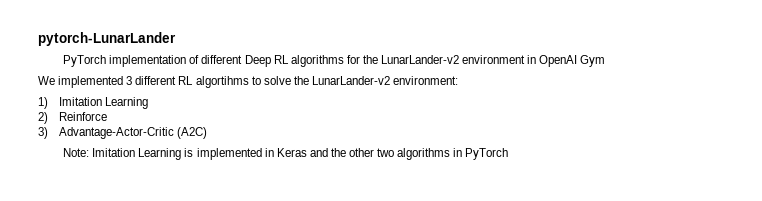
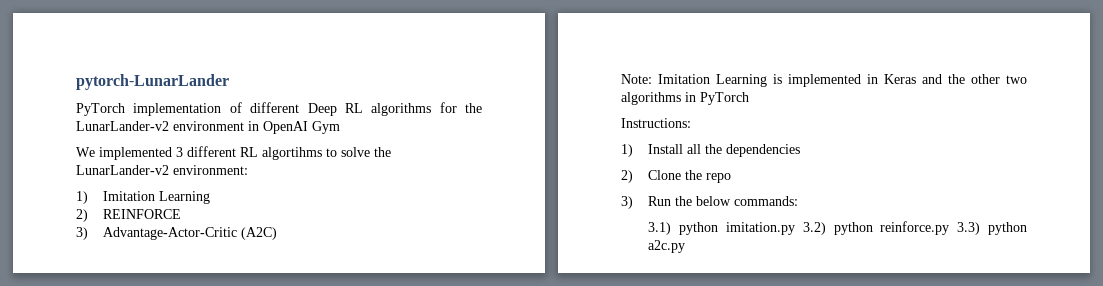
[58,112,107,121] Reinforce -> [103,209,182,219] REINFORCE
(509, 154) none -> [621,118,691,128] [621,144,801,157] [621,170,732,183] [621,196,799,209] [648,221,1027,235] [648,240,686,253] // Instructions: // 1) Install all the dependencies // 2) Clone the repo // 3) Run the below commands: // 3.1) python imitation.py 3.2) python reinforce.py 3.3) python a2c.py

